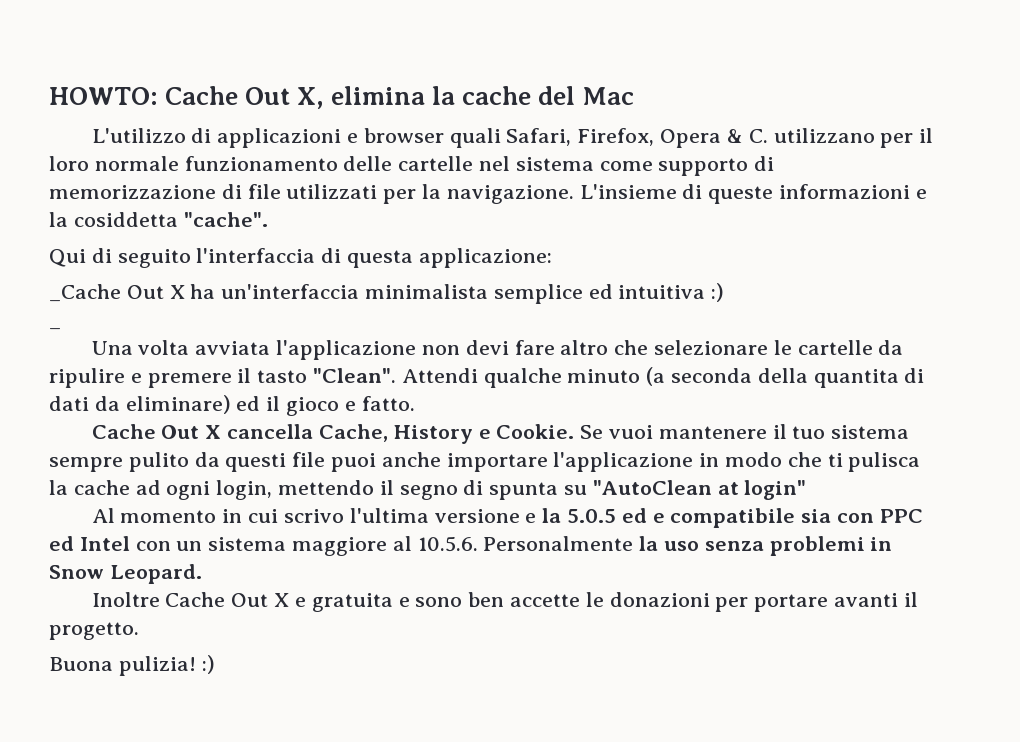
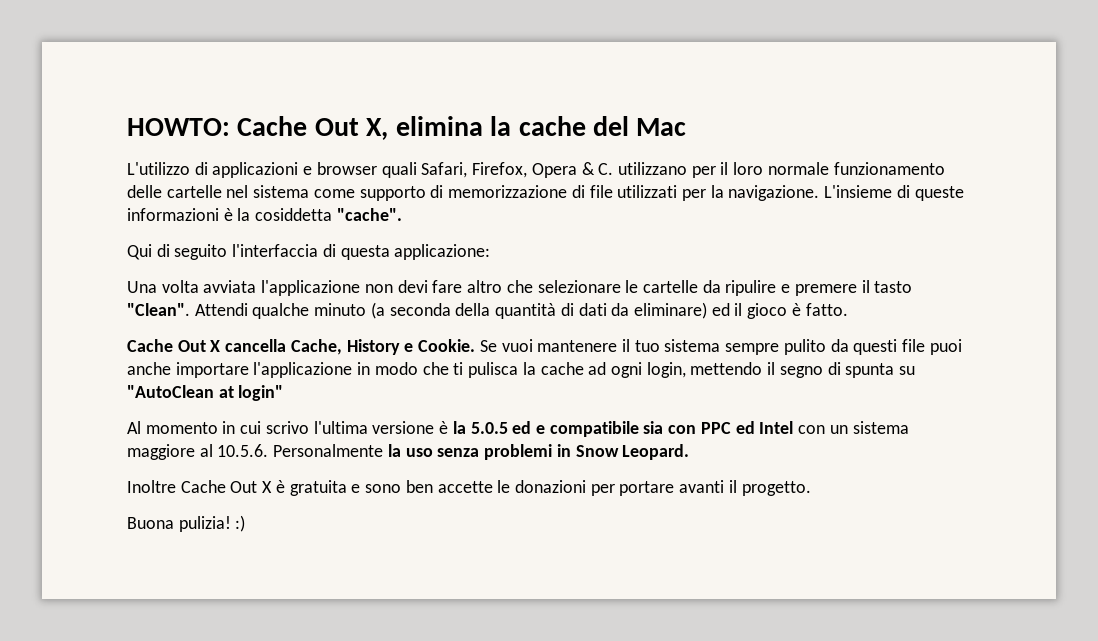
[915,189,927,199] e -> [223,208,233,221] è
[49,283,725,304] [49,327,61,330] // _Cache Out X ha un'interfaccia minimalista semplice ed intuitiva :) // _ -> (491, 252) none
[813,369,899,388] quantita -> [495,303,557,319] quantità
[344,401,356,411] e -> [791,303,801,316] è
[525,513,537,523] e -> [439,421,449,434] è
[294,597,306,607] e -> [275,480,285,493] è

